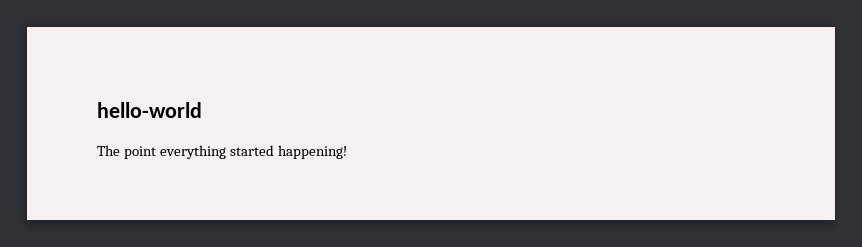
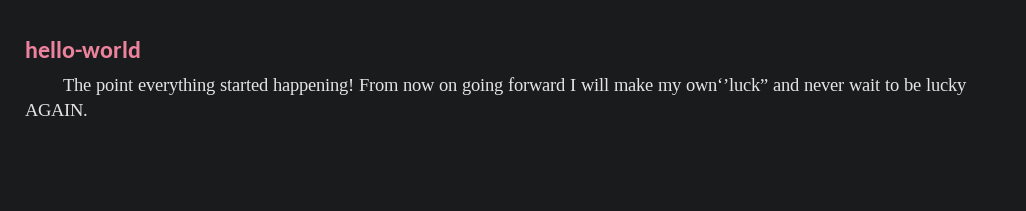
(347, 152) none -> [359,77,968,95] [25,104,88,116] From now on going forward I will make my own‘’luck” and never wait to be lucky AGAIN.

